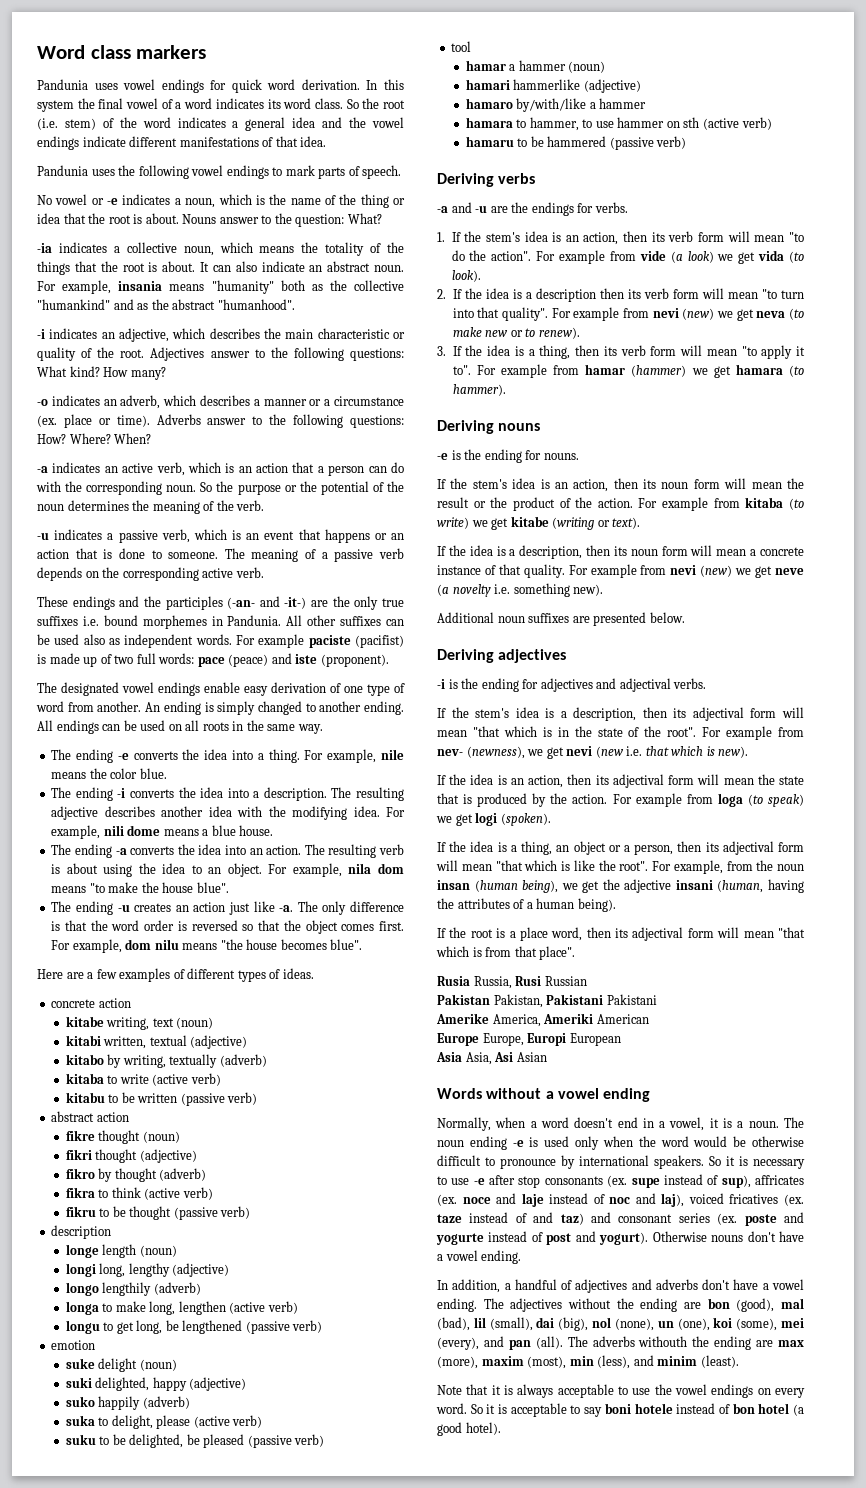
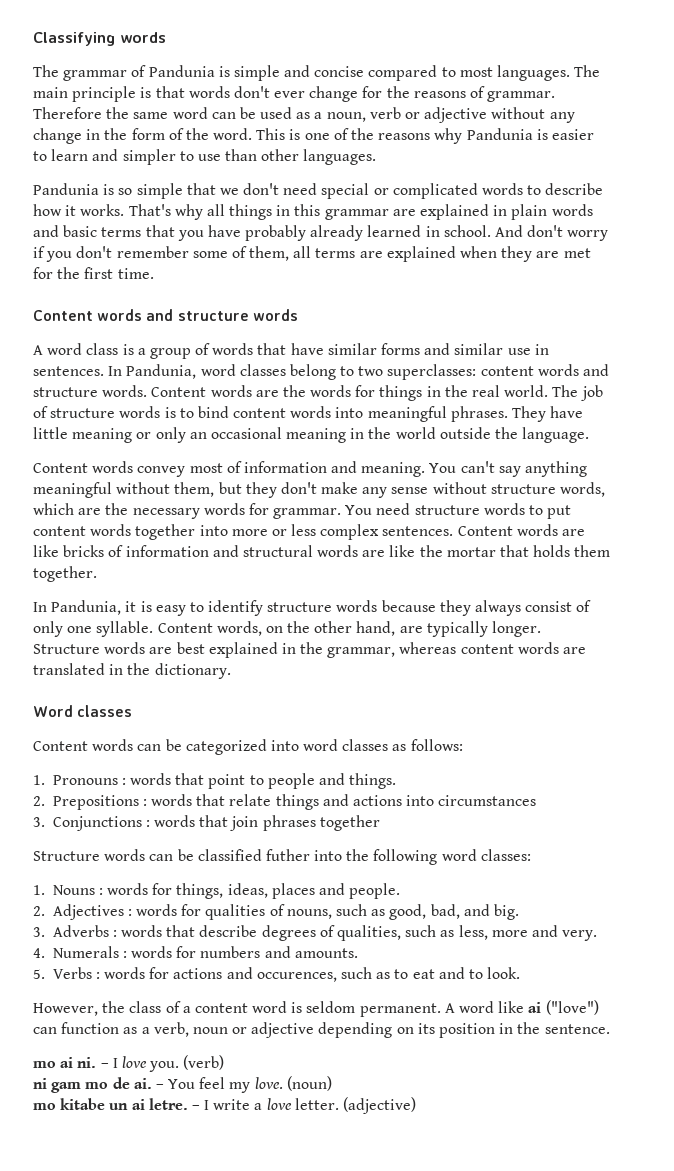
[37,45,207,59] [37,79,404,93] [37,98,405,112] [37,117,405,131] [37,136,327,150] [37,165,402,179] [37,194,405,208] [37,213,382,227] [37,242,404,256] [37,261,404,275] [37,280,404,294] [37,299,295,310] [37,328,405,342] [37,347,404,361] [37,366,166,380] [37,395,405,409] [37,414,404,428] [37,433,152,444] [37,462,404,476] [36,481,404,495] [37,500,265,514] [37,529,405,543] [37,548,404,562] [37,567,264,581] [37,596,404,610] [37,615,404,629] [37,634,404,648] [37,653,389,667] [37,682,405,696] [36,701,405,715] [37,720,323,734] [51,749,404,763] [51,768,167,779] [51,787,404,801] [51,806,405,820] [51,825,274,839] [51,844,404,858] [51,863,404,877] [51,882,229,893] [51,901,404,915] [51,920,404,934] [51,939,363,953] [37,968,314,982] [51,998,131,1008] [65,1016,214,1030] [65,1035,248,1049] [65,1054,267,1068] [65,1073,221,1086] [65,1092,258,1106] [51,1111,129,1122] [65,1130,180,1144] [65,1149,197,1163] [65,1168,207,1182] [65,1187,213,1200] [65,1206,251,1220] [51,1225,112,1239] [65,1244,177,1258] [65,1263,230,1277] [65,1282,201,1296] [65,1301,298,1315] [65,1320,323,1334] [51,1340,96,1350] [65,1358,177,1372] [65,1377,247,1391] [65,1396,190,1410] [65,1415,263,1429] [65,1434,325,1448] [451,41,472,52] [465,60,606,73] [465,79,641,93] [465,98,647,112] [465,117,772,131] [465,136,687,150] [437,173,536,187] [437,202,628,216] [437,231,805,245] [451,250,804,264] [451,270,481,282] [437,288,804,302] [452,307,804,321] [452,327,580,339] [437,345,805,359] [452,364,804,378] [452,384,506,396] [437,420,541,434] [437,449,579,463] [437,478,804,492] [437,497,804,511] [437,516,641,530] [437,545,804,559] [437,564,805,578] [437,583,604,597] [437,612,685,626] [437,649,567,663] [437,678,707,692] [437,707,804,721] [437,726,804,740] [437,746,749,759] [437,774,804,788] [437,793,804,807] [436,812,551,826] [437,841,804,855] [436,860,804,874] [437,879,804,893] [437,898,616,912] [437,927,805,941] [436,946,576,960] [437,976,587,989] [437,994,657,1008] [436,1013,649,1027] [437,1033,621,1046] [436,1052,547,1065] [437,1088,651,1102] [437,1117,805,1131] [437,1136,804,1150] [437,1155,805,1169] [437,1174,804,1188] [437,1193,804,1207] [437,1212,804,1226] [436,1231,805,1245] [437,1250,522,1264] [437,1279,804,1293] [437,1298,804,1312] [437,1317,804,1331] [437,1336,804,1350] [437,1355,739,1369] [437,1384,805,1398] [436,1403,804,1417] [437,1422,501,1436] Word class markers // Pandunia uses vowel endings for quick word derivation. In this system the final vowel of a word indicates its word class. So the root (i.e. stem) of the word indicates a general idea and the vowel endings indicate different manifestations of that idea. // Pandunia uses the following vowel endings to mark parts of speech. // No vowel or -e indicates a noun, which is the name of the thing or idea that the root is about. Nouns answer to the question: What? // -ia indicates a collective noun, which means the totality of the things that the root is about. It can also indicate an abstract noun. For example, insania means "humanity" both as the collective "humankind" and as the abstract "humanhood". // -i indicates an adjective, which describes the main characteristic or quality of the root. Adjectives answer to the following questions: What kind? How many? // -o indicates an adverb, which describes a manner or a circumstance (ex. place or time). Adverbs answer to the following questions: How? Where? When? // -a indicates an active verb, which is an action that a person can do with the corresponding noun. So the purpose or the potential of the noun determines the meaning of the verb. // -u indicates a passive verb, which is an event that happens or an action that is done to someone. The meaning of a passive verb depends on the corresponding active verb. // These endings and the participles (-an- and -it-) are the only true suffixes i.e. bound morphemes in Pandunia. All other suffixes can be used also as independent words. For example paciste (pacifist) is made up of two full words: pace (peace) and iste (proponent). // The designated vowel endings enable easy derivation of one type of word from another. An ending is simply changed to another ending. All endings can be used on all roots in the same way. // The ending -e converts the idea into a thing. For example, nile means the color blue. // The ending -i converts the idea into a description. The resulting adjective describes another idea with the modifying idea. For example, nili dome means a blue house. // The ending -a converts the idea into an action. The resulting verb is about using the idea to an object. For example, nila dom means "to make the house blue". // The ending -u creates an action just like -a. The only difference is that the word order is reversed so that the object comes first. For example, dom nilu means "the house becomes blue". // Here are a few examples of different types of ideas. // concrete action // kitabe writing, text (noun) // kitabi written, textual (adjective) // kitabo by writing, textually (adverb) // kitaba to write (active verb) // kitabu to be written (passive verb) // abstract action // fikre thought (noun) // fikri thought (adjective) // fikro by thought (adverb) // fikra to think (active verb) // fikru to be thought (passive verb) // description // longe length (noun) // longi long, lengthy (adjective) // longo lengthily (adverb) // longa to make long, lengthen (active verb) // longu to get long, be lengthened (passive verb) // emotion // suke delight (noun) // suki delighted, happy (adjective) // suko happily (adverb) // suka to delight, please (active verb) // suku to be delighted, be pleased (passive verb) // tool // hamar a hammer (noun) // hamari hammerlike (adjective) // hamaro by/with/like a hammer // hamara to hammer, to use hammer on sth (active verb) // hamaru to be hammered (passive verb) // Deriving verbs // -a and -u are the endings for verbs. // 1. If the stem's idea is an action, then its verb form will mean "to do the action". For example from vide (a look) we get vida (to look). // 2. If the idea is a description then its verb form will mean "to turn into that quality". For example from nevi (new) we get neva (to make new or to renew). // 3. If the idea is a thing, then its verb form will mean "to apply it to". For example from hamar (hammer) we get hamara (to hammer). // Deriving nouns // -e is the ending for nouns. // If the stem's idea is an action, then its noun form will mean the result or the product of the action. For example from kitaba (to write) we get kitabe (writing or text). // If the idea is a description, then its noun form will mean a concrete instance of that quality. For example from nevi (new) we get neve (a novelty i.e. something new). // Additional noun suffixes are presented below. // Deriving adjectives // -i is the ending for adjectives and adjectival verbs. // If the stem's idea is a description, then its adjectival form will mean "that which is in the state of the root". For example from nev- (newness), we get nevi (new i.e. that which is new). // If the idea is an action, then its adjectival form will mean the state that is produced by the action. For example from loga (to speak) we get logi (spoken). // If the idea is a thing, an object or a person, then its adjectival form will mean "that which is like the root". For example, from the noun insan (human being), we get the adjective insani (human, having the attributes of a human being). // If the root is a place word, then its adjectival form will mean "that which is from that place". // Rusia Russia, Rusi Russian // Pakistan Pakistan, Pakistani Pakistani // Amerike America, Ameriki American // Europe Europe, Europi European // Asia Asia, Asi Asian // Words without a vowel ending // Normally, when a word doesn't end in a vowel, it is a noun. The noun ending -e is used only when the word would be otherwise difficult to pronounce by international speakers. So it is necessary to use -e after stop consonants (ex. supe instead of sup), affricates (ex. noce and laje instead of noc and laj), voiced fricatives (ex. taze instead of and taz) and consonant series (ex. poste and yogurte instead of post and yogurt). Otherwise nouns don't have a vowel ending. // In addition, a handful of adjectives and adverbs don't have a vowel ending. The adjectives without the ending are bon (good), mal (bad), lil (small), dai (big), nol (none), un (one), koi (some), mei (every), and pan (all). The adverbs withouth the ending are max (more), maxim (most), min (less), and minim (least). // Note that it is always acceptable to use the vowel endings on every word. So it is acceptable to say boni hotele instead of bon hotel (a good hotel). -> [33,32,166,46] [33,65,601,81] [33,86,556,102] [33,107,575,123] [33,128,594,144] [33,149,377,165] [33,183,604,199] [33,204,593,220] [33,225,609,241] [33,246,591,262] [33,267,154,279] [33,309,298,321] [33,343,549,359] [33,364,610,380] [33,385,603,401] [33,406,584,422] [33,427,590,443] [33,461,588,477] [33,482,606,498] [33,503,572,519] [33,524,586,540] [33,545,611,557] [33,566,97,582] [33,600,592,616] [33,621,542,637] [33,642,587,658] [33,663,231,679] [33,705,133,717] [33,739,463,755] [33,773,397,789] [33,794,537,810] [33,815,380,831] [33,849,531,865] [33,883,401,899] [33,904,519,920] [33,925,598,941] [33,946,358,958] [33,967,521,982] [33,1000,599,1017] [33,1022,610,1038] [33,1055,225,1072] [33,1076,332,1093] [33,1097,417,1114] Classifying words // The grammar of Pandunia is simple and concise compared to most languages. The main principle is that words don't ever change for the reasons of grammar. Therefore the same word can be used as a noun, verb or adjective without any change in the form of the word. This is one of the reasons why Pandunia is easier to learn and simpler to use than other languages. // Pandunia is so simple that we don't need special or complicated words to describe how it works. That's why all things in this grammar are explained in plain words and basic terms that you have probably already learned in school. And don't worry if you don't remember some of them, all terms are explained when they are met for the first time. // Content words and structure words // A word class is a group of words that have similar forms and similar use in sentences. In Pandunia, word classes belong to two superclasses: content words and structure words. Content words are the words for things in the real world. The job of structure words is to bind content words into meaningful phrases. They have little meaning or only an occasional meaning in the world outside the language. // Content words convey most of information and meaning. You can't say anything meaningful without them, but they don't make any sense without structure words, which are the necessary words for grammar. You need structure words to put content words together into more or less complex sentences. Content words are like bricks of information and structural words are like the mortar that holds them together. // In Pandunia, it is easy to identify structure words because they always consist of only one syllable. Content words, on the other hand, are typically longer. Structure words are best explained in the grammar, whereas content words are translated in the dictionary. // Word classes // Content words can be categorized into word classes as follows: // 1. Pronouns : words that point to people and things. // 2. Prepositions : words that relate things and actions into circumstances // 3. Conjunctions : words that join phrases together // Structure words can be classified futher into the following word classes: // 1. Nouns : words for things, ideas, places and people. // 2. Adjectives : words for qualities of nouns, such as good, bad, and big. // 3. Adverbs : words that describe degrees of qualities, such as less, more and very. // 4. Numerals : words for numbers and amounts. // 5. Verbs : words for actions and occurences, such as to eat and to look. // However, the class of a content word is seldom permanent. A word like ai ("love") can function as a verb, noun or adjective depending on its position in the sentence. // mo ai ni. – I love you. (verb) // ni gam mo de ai. – You feel my love. (noun) // mo kitabe un ai letre. – I write a love letter. (adjective)

